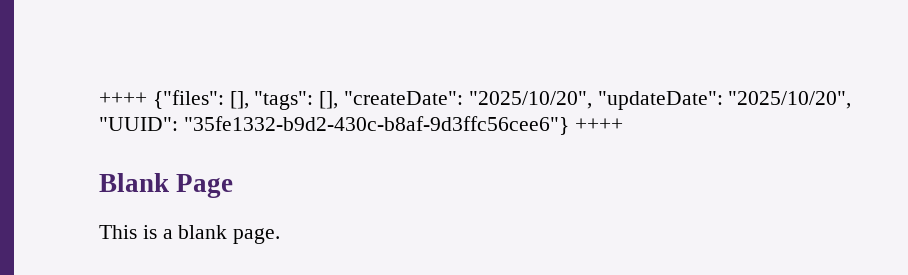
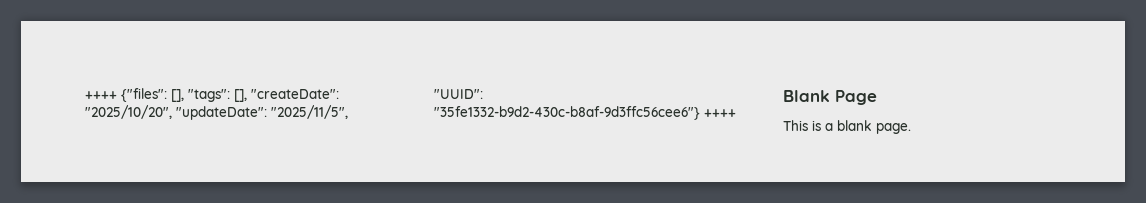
[728,91,852,109] "2025/10/20", -> [271,105,348,119] "2025/11/5",

